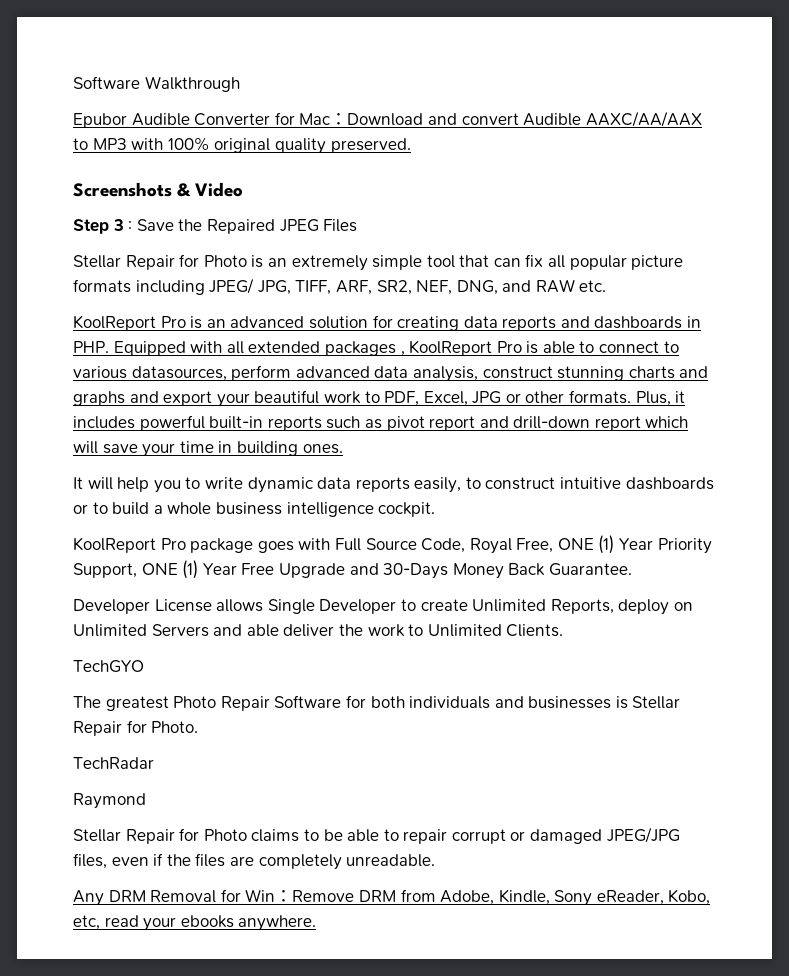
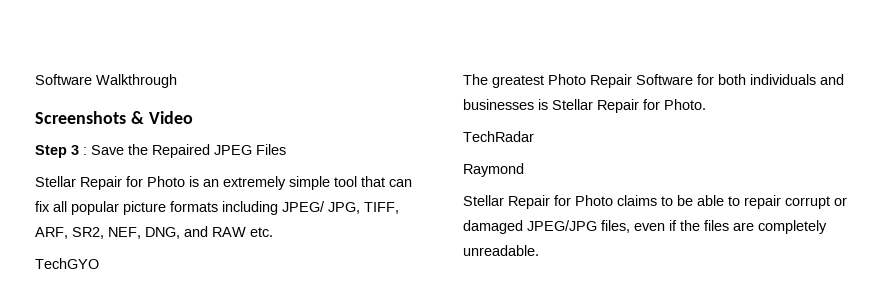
[73,111,702,128] [73,137,411,154] // Epubor Audible Converter for Mac：Download and convert Audible AAXC/AA/AAX to MP3 with 100% original quality preserved. -> (177, 81) none
[73,315,702,331] [73,340,679,356] [73,365,709,382] [73,390,686,407] [73,415,689,431] [73,441,343,457] [73,477,714,493] [73,502,436,517] [73,535,712,554] [73,560,632,579] [73,599,693,615] [73,624,564,637] // KoolReport Pro is an advanced solution for creating data reports and dashboards in PHP. Equipped with all extended packages , KoolReport Pro is able to connect to various datasources, perform advanced data analysis, construct stunning charts and graphs and export your beautiful work to PDF, Excel, JPG or other formats. Plus, it includes powerful built-in reports such as pivot report and drill-down report which will save your time in building ones. // It will help you to write dynamic data reports easily, to construct intuitive dashboards or to build a whole business intelligence cockpit. // KoolReport Pro package goes with Full Source Code, Royal Free, ONE (1) Year Priority Support, ONE (1) Year Free Upgrade and 30-Days Money Back Guarantee. // Developer License allows Single Developer to create Unlimited Reports, deploy on Unlimited Servers and able deliver the work to Unlimited Clients. -> (273, 232) none
[73,889,711,906] [73,915,317,931] // Any DRM Removal for Win：Remove DRM from Adobe, Kindle, Sony eReader, Kobo, etc, read your ebooks anywhere. -> (539, 250) none

